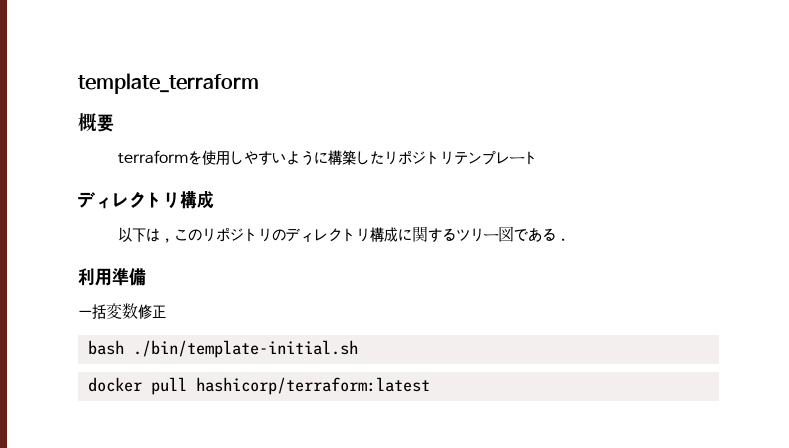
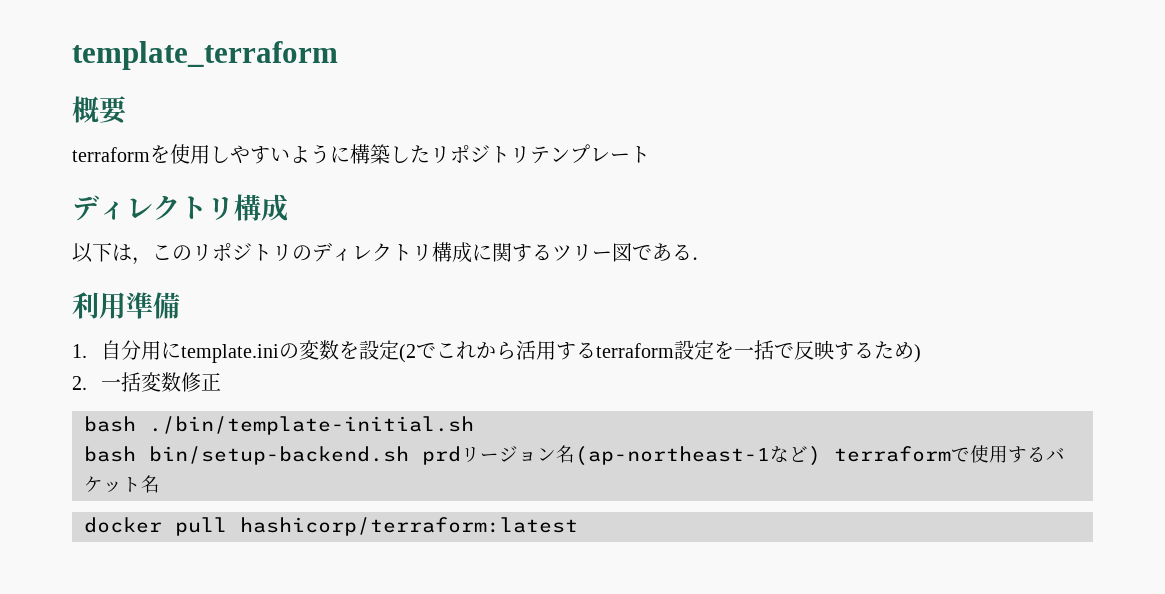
(146, 277) none -> [72,340,922,363] [72,376,87,390] 1.自分用にtemplate.iniの変数を設定(2でこれから活用するterraform設定を一括で反映するため) // 2.
(358, 349) none -> [84,445,1065,466] [84,475,160,493] // bash bin/setup-backend.sh prdリージョン名(ap-northeast-1など) terraformで使用するバケット名

